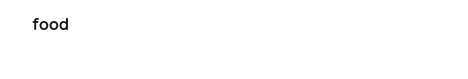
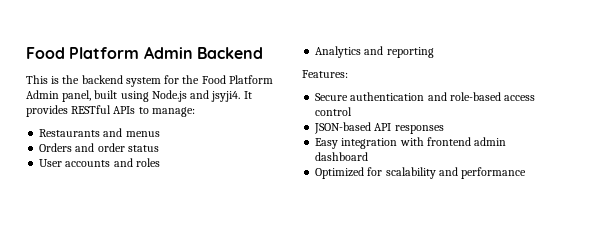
[32,18,69,30] food -> [26,46,263,59] [26,75,273,87] [26,90,252,102] [26,105,195,117] [39,128,160,137] [39,143,159,152] [39,158,160,167] [315,46,434,58] [302,70,348,78] [315,92,536,101] [315,107,353,116] [314,122,444,134] [315,137,507,149] [315,152,369,161] [315,167,527,179] Food Platform Admin Backend // This is the backend system for the Food Platform Admin panel, built using Node.js and jsyji4. It provides RESTful APIs to manage: // Restaurants and menus // Orders and order status // User accounts and roles // Analytics and reporting // Features: // Secure authentication and role-based access control // JSON-based API responses // Easy integration with frontend admin dashboard // Optimized for scalability and performance

